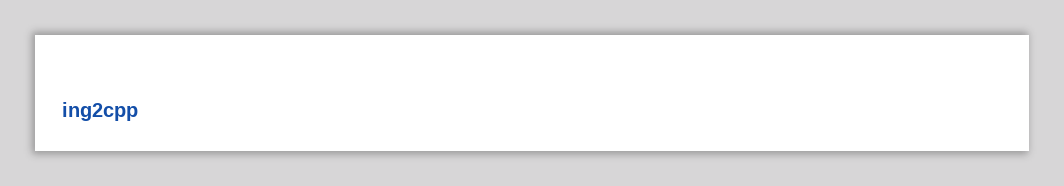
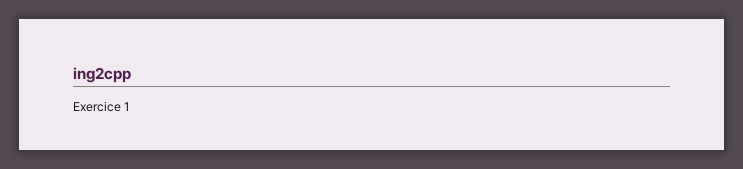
(138, 111) none -> [73,101,130,112] // Exercice 1

